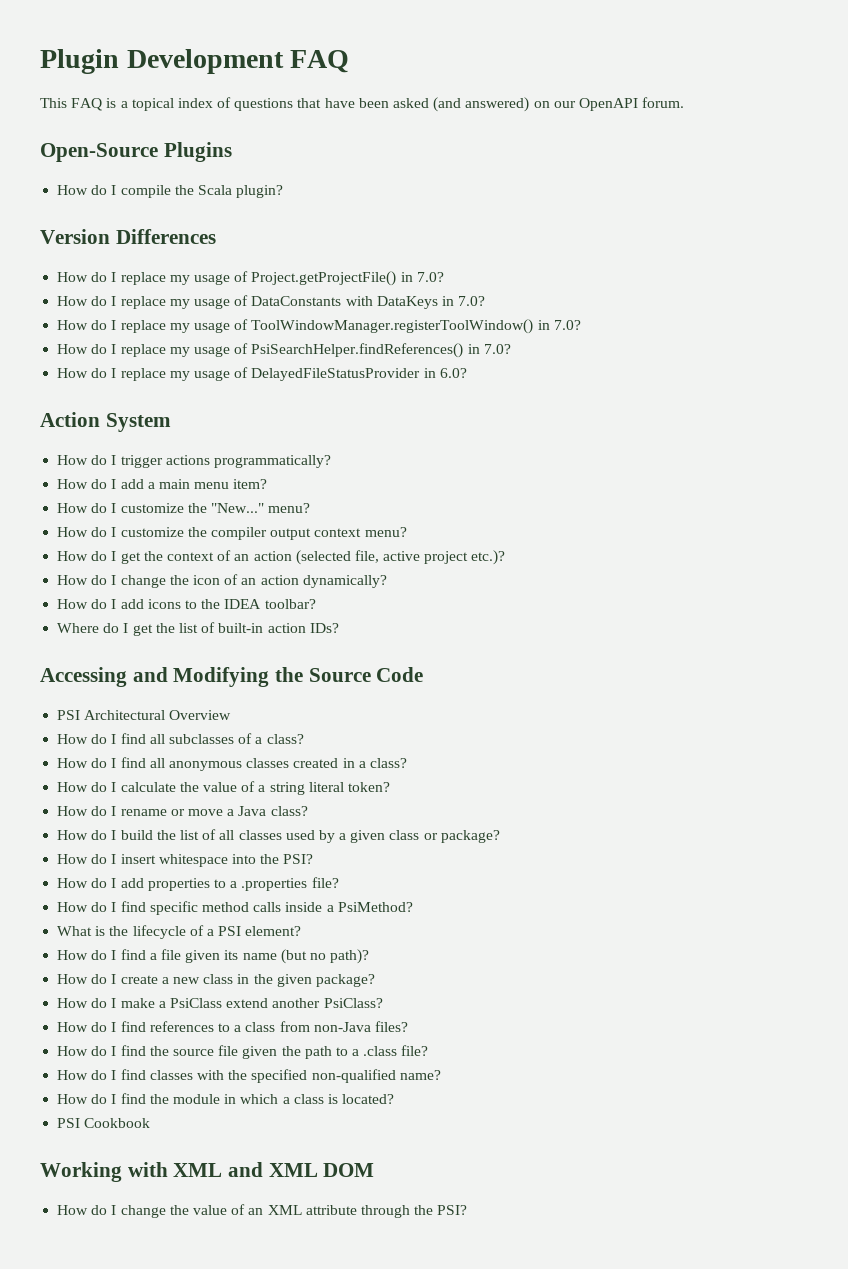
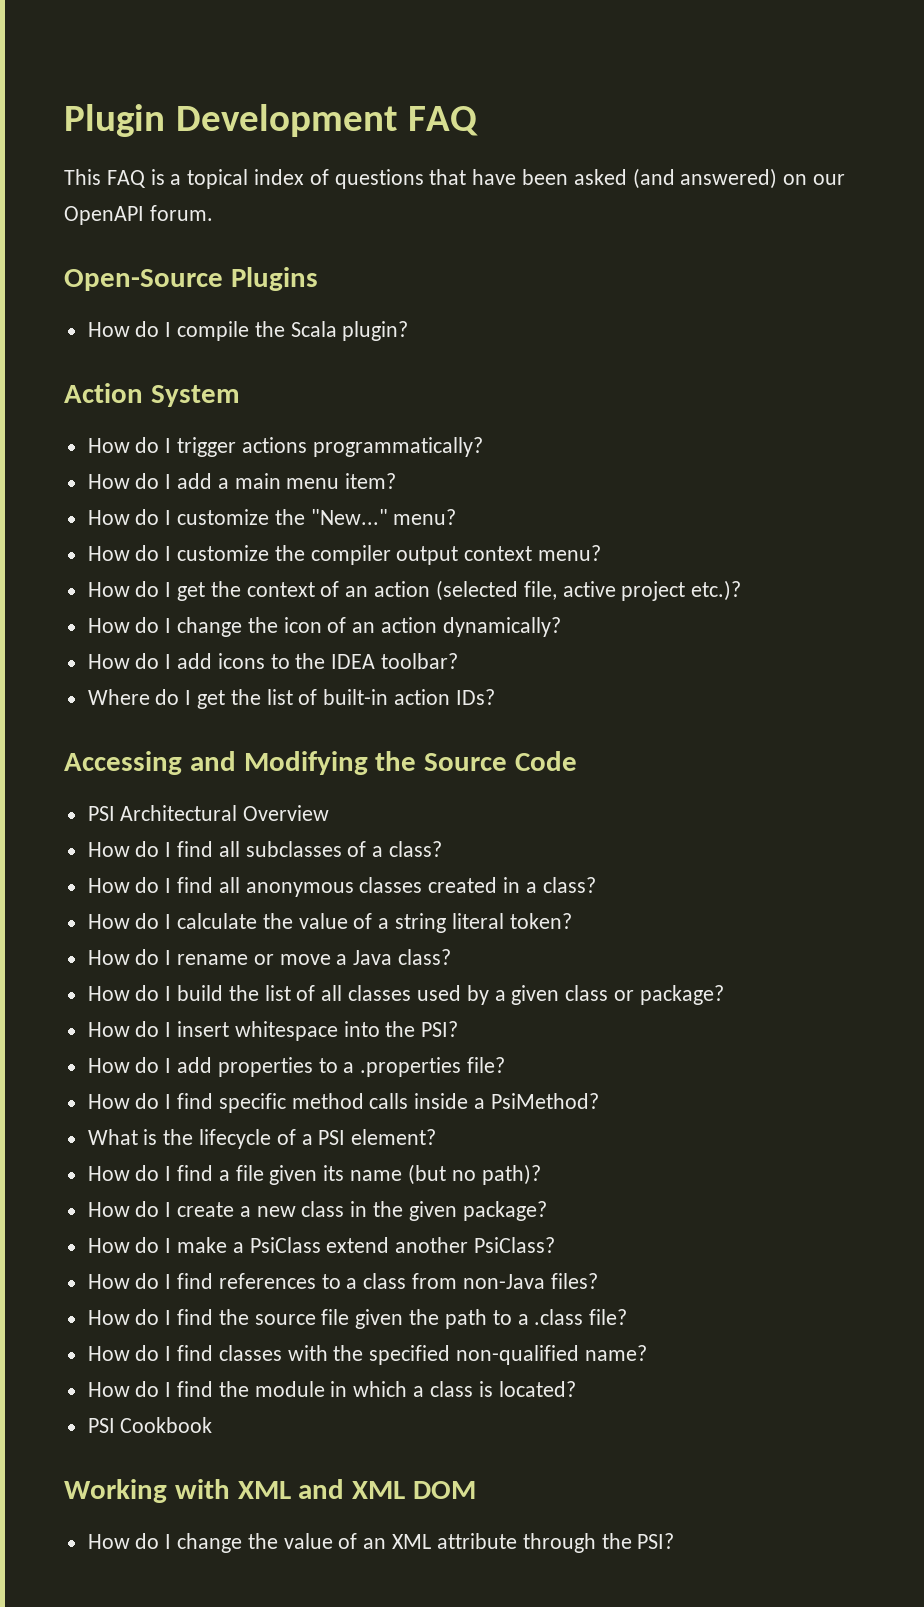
[40,229,216,244] [57,271,444,286] [57,295,486,309] [57,319,581,334] [57,343,511,358] [57,367,467,381] // Version Differences // How do I replace my usage of Project.getProjectFile() in 7.0? // How do I replace my usage of DataConstants with DataKeys in 7.0? // How do I replace my usage of ToolWindowManager.registerToolWindow() in 7.0? // How do I replace my usage of PsiSearchHelper.findReferences() in 7.0? // How do I replace my usage of DelayedFileStatusProvider in 6.0? -> (409, 331) none

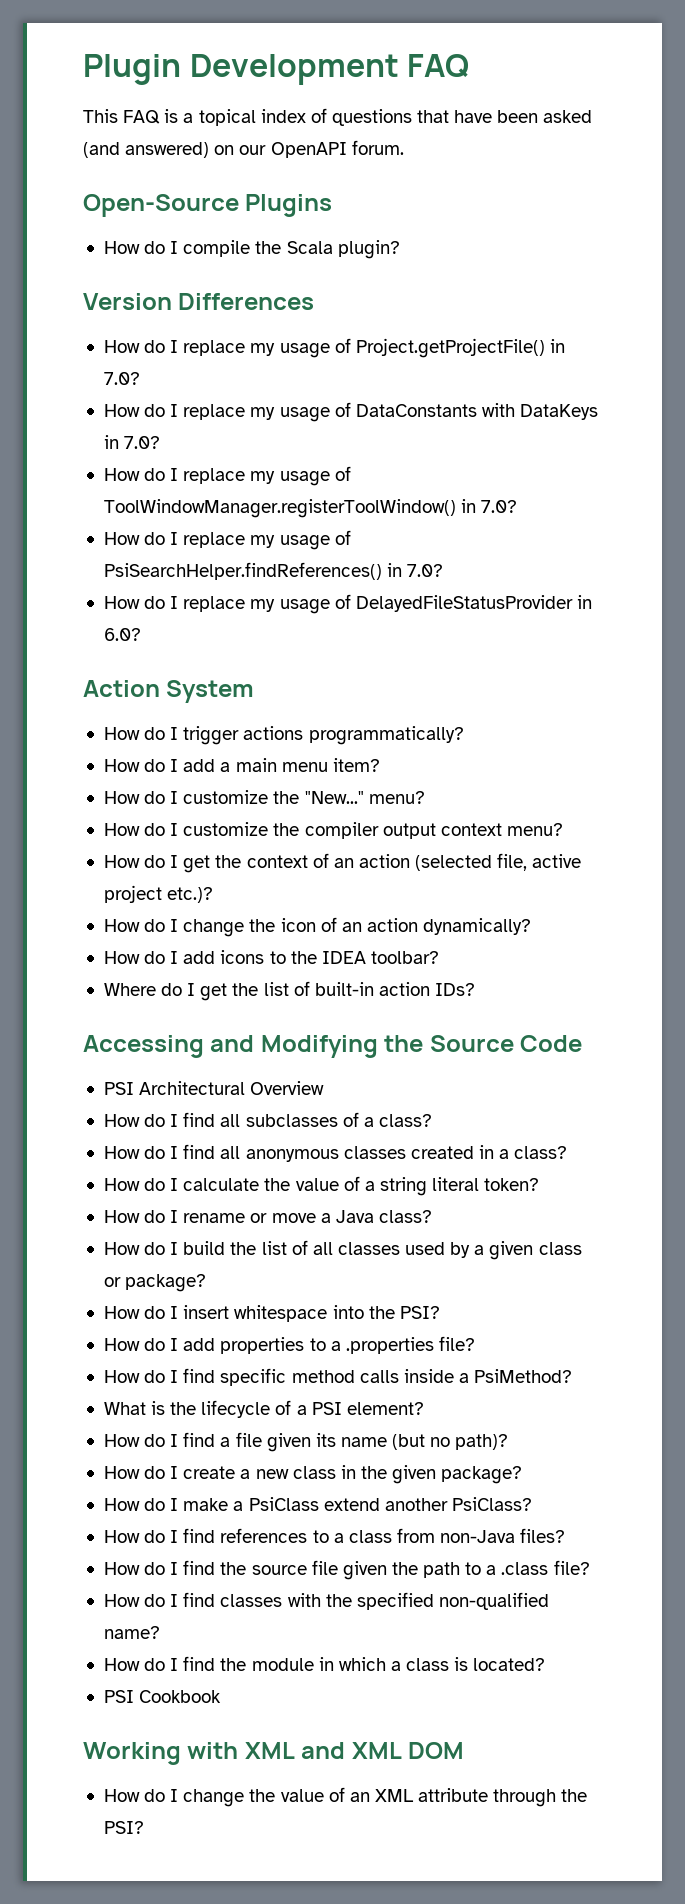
(409, 331) none -> [83,293,315,310] [103,338,565,358] [103,372,140,385] [103,402,599,422] [103,435,161,449] [103,466,351,486] [103,499,518,518] [103,530,351,550] [103,562,444,580] [103,594,592,614] [103,628,141,641] // Version Differences // How do I replace my usage of Project.getProjectFile() in 7.0? // How do I replace my usage of DataConstants with DataKeys in 7.0? // How do I replace my usage of ToolWindowManager.registerToolWindow() in 7.0? // How do I replace my usage of PsiSearchHelper.findReferences() in 7.0? // How do I replace my usage of DelayedFileStatusProvider in 6.0?

